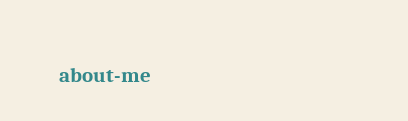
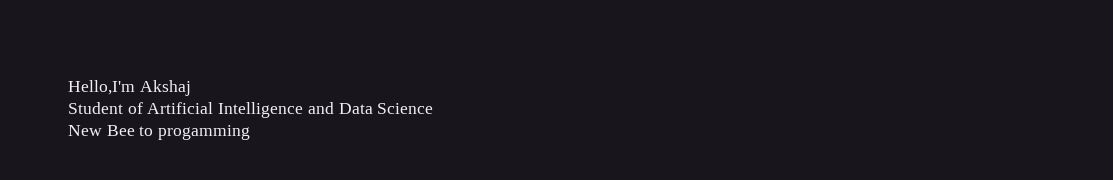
[59,67,151,82] about-me -> [68,80,191,96] [68,102,434,118] [68,125,251,140] Hello,I'm Akshaj // Student of Artificial Intelligence and Data Science // New Bee to progamming

